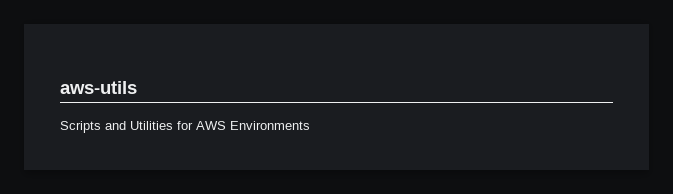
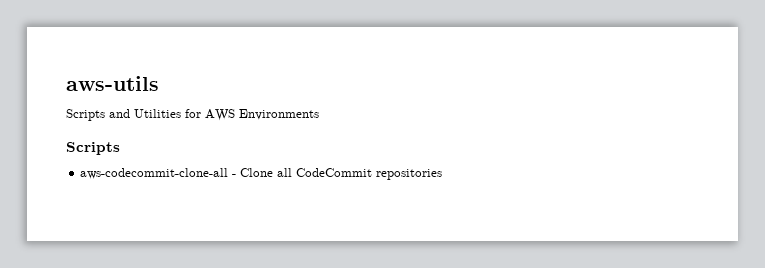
(310, 125) none -> [66,142,120,155] [80,168,443,180] // Scripts // aws-codecommit-clone-all - Clone all CodeCommit repositories

